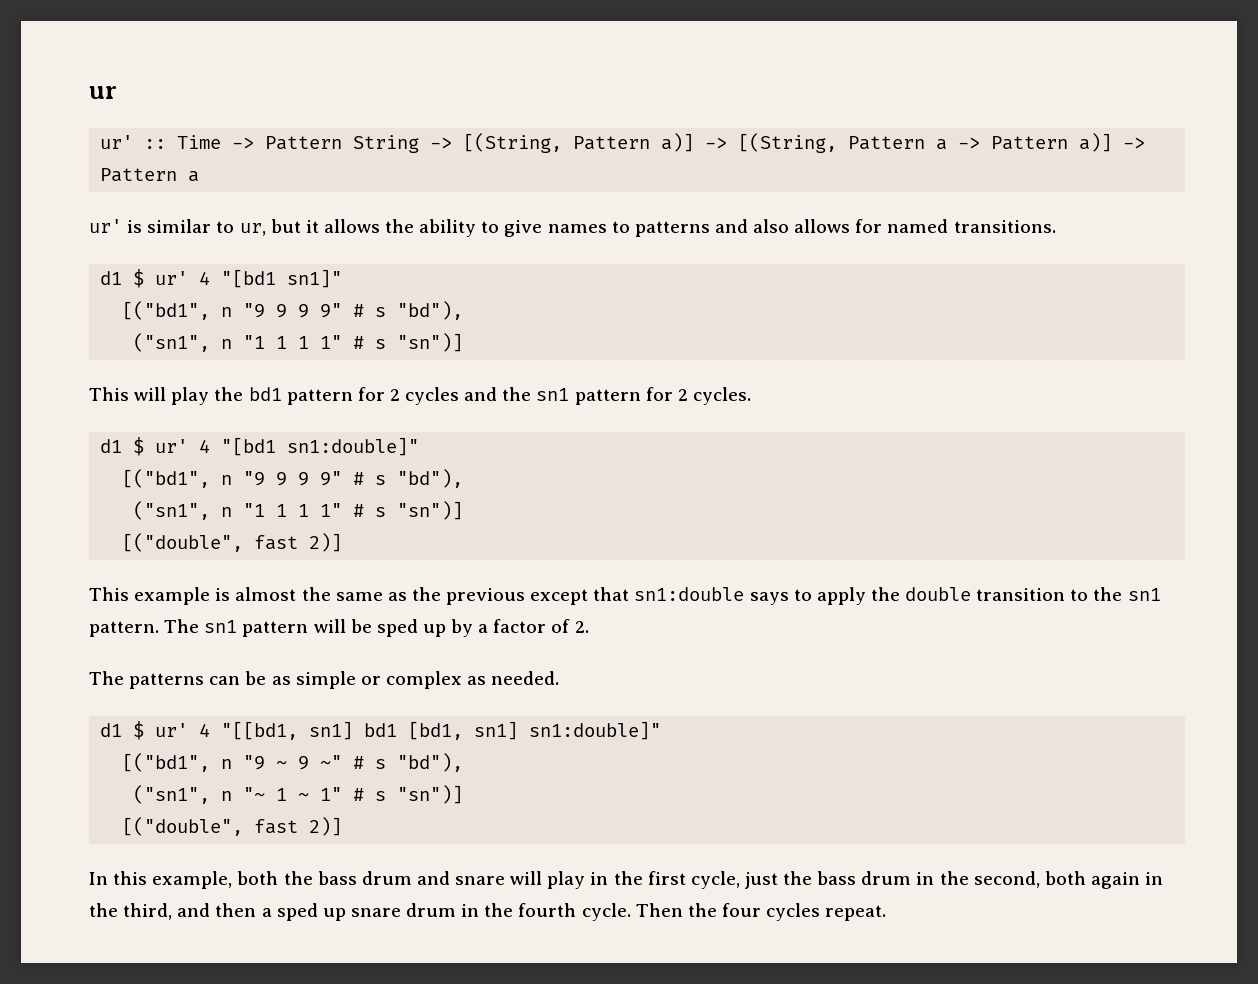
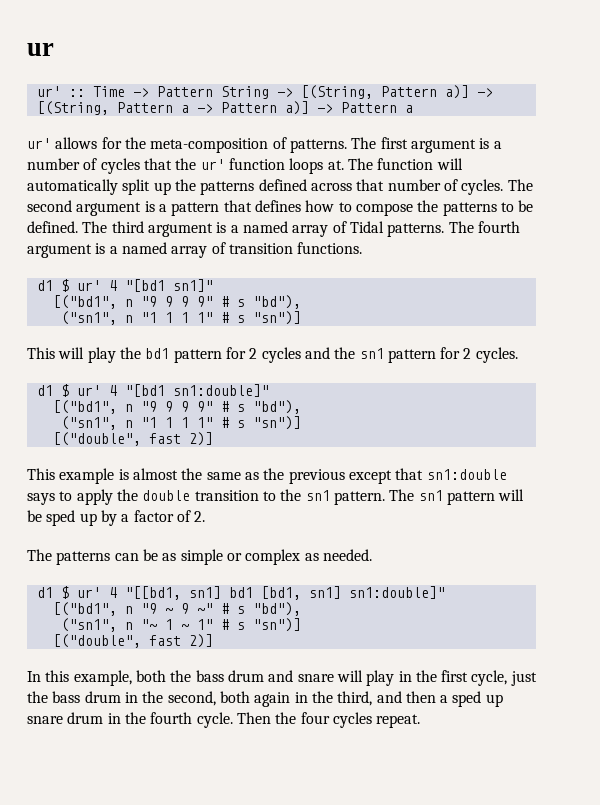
[127,219,1056,237] is similar to ur, but it allows the ability to give names to patterns and also allows for named transitions. -> [55,137,502,153] [27,158,463,174] [27,179,533,195] [27,200,534,216] [27,221,520,237] [27,242,363,258] allows for the meta-composition of patterns. The first argument is a number of cycles that the ur' function loops at. The function will automatically split up the patterns defined across that number of cycles. The second argument is a pattern that defines how to compose the patterns to be defined. The third argument is a named array of Tidal patterns. The fourth argument is a named array of transition functions.

